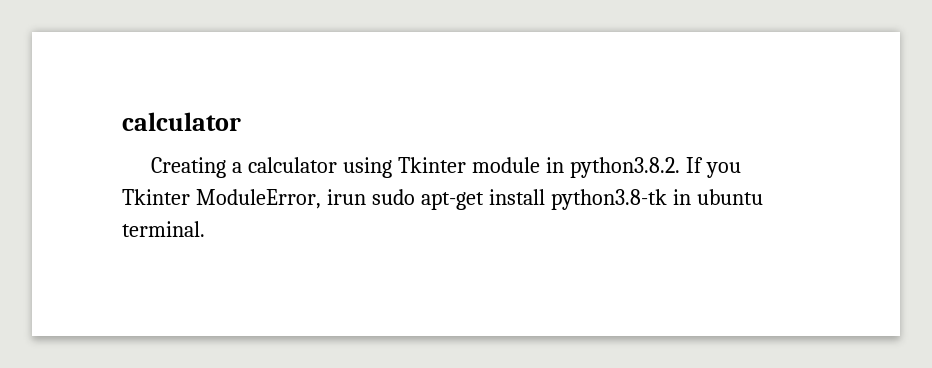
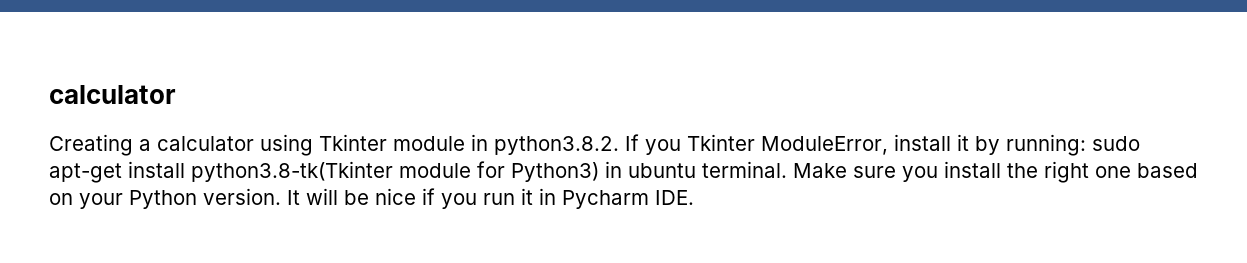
[326,189,763,210] [122,221,205,237] irun sudo apt-get install python3.8-tk in ubuntu terminal. -> [894,134,1140,156] [49,161,1198,183] [49,188,694,209] install it by running: sudo apt-get install python3.8-tk(Tkinter module for Python3) in ubuntu terminal. Make sure you install the right one based on your Python version. It will be nice if you run it in Pycharm IDE.

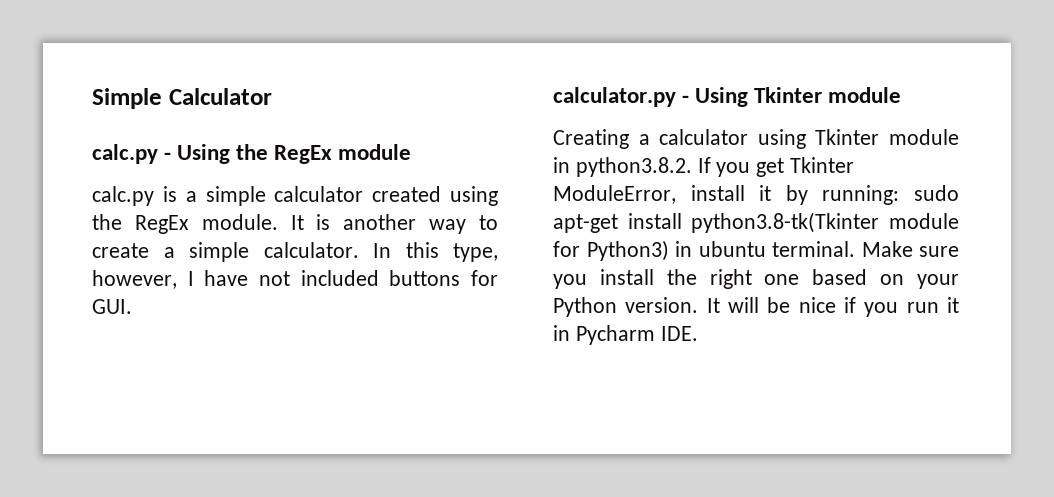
[49,85,176,104] calculator -> [92,88,272,109] [92,144,412,164] [92,186,498,206] [92,214,498,234] [92,242,498,262] [92,270,498,289] [92,299,132,314] [553,87,902,107] Simple Calculator // calc.py - Using the RegEx module // calc.py is a simple calculator created using the RegEx module. It is another way to create a simple calculator. In this type, however, I have not included buttons for GUI. // calculator.py - Using Tkinter module
(681, 147) none -> [756,158,785,177] get

